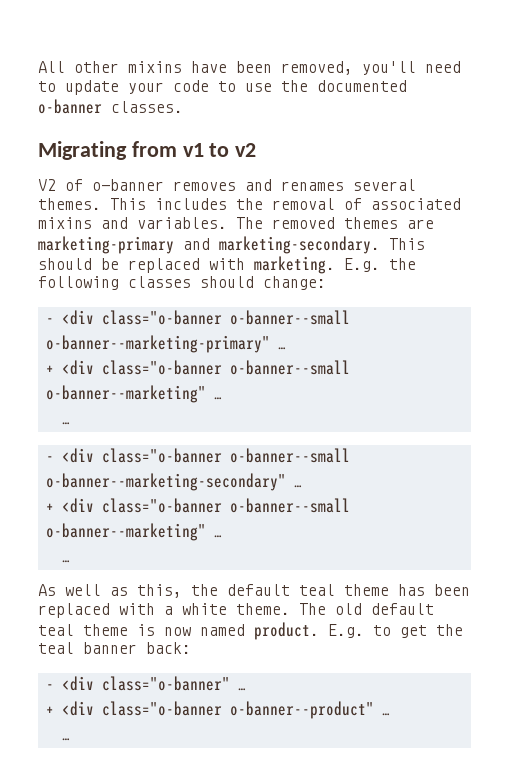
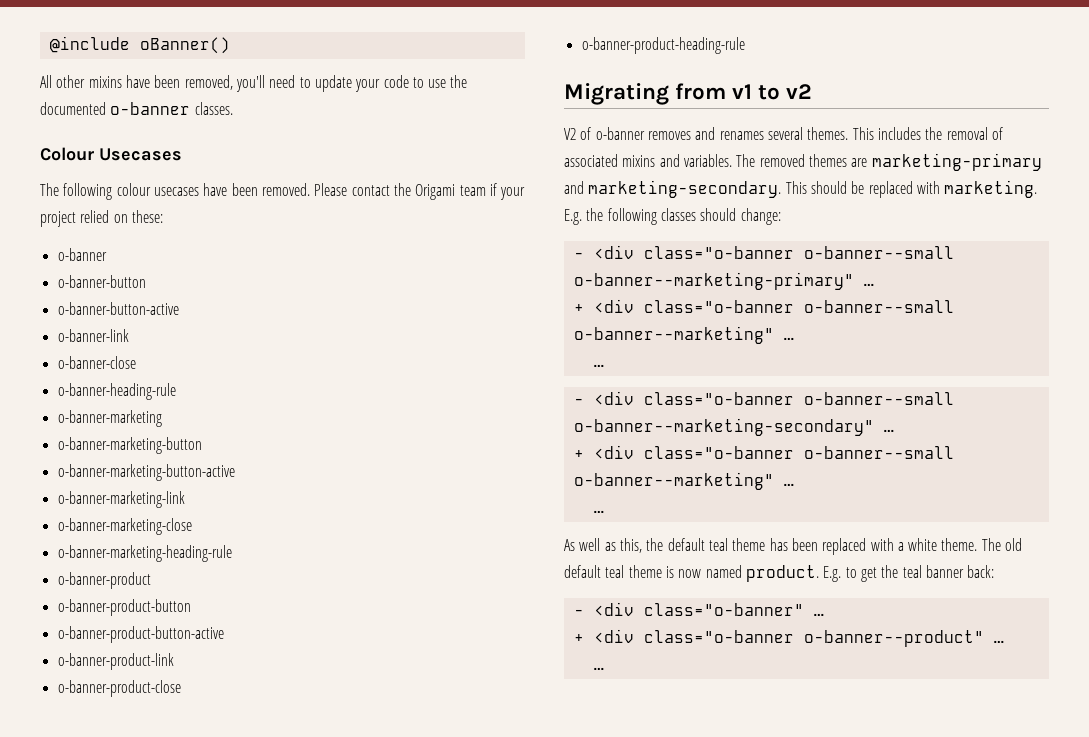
(38, 67) none -> [49,36,230,54] @include oBanner() //
(183, 107) none -> [40,147,182,161] [40,183,526,200] [40,210,163,227] [57,248,107,261] [57,275,146,288] [57,302,179,315] [57,329,129,342] [57,356,136,369] [57,383,176,400] [57,410,162,427] [57,437,202,454] [57,464,235,481] [57,491,185,508] [57,518,192,535] [57,545,232,562] [57,572,151,589] [57,599,191,616] [57,626,224,643] [57,653,174,670] [57,680,181,697] [581,37,745,54] // Colour Usecases // The following colour usecases have been removed. Please contact the Origami team if your project relied on these: // o-banner // o-banner-button // o-banner-button-active // o-banner-link // o-banner-close // o-banner-heading-rule // o-banner-marketing // o-banner-marketing-button // o-banner-marketing-button-active // o-banner-marketing-link // o-banner-marketing-close // o-banner-marketing-heading-rule // o-banner-product // o-banner-product-button // o-banner-product-button-active // o-banner-product-link // o-banner-product-close // o-banner-product-heading-rule

